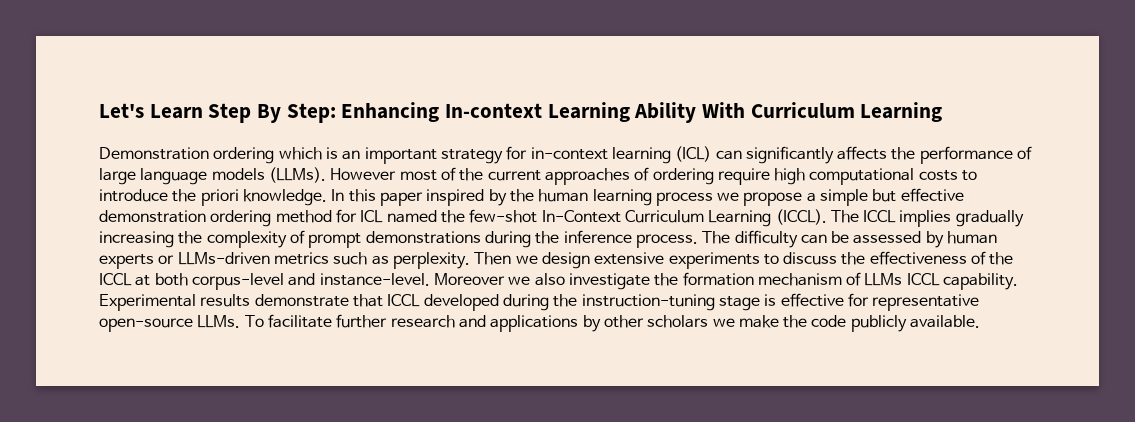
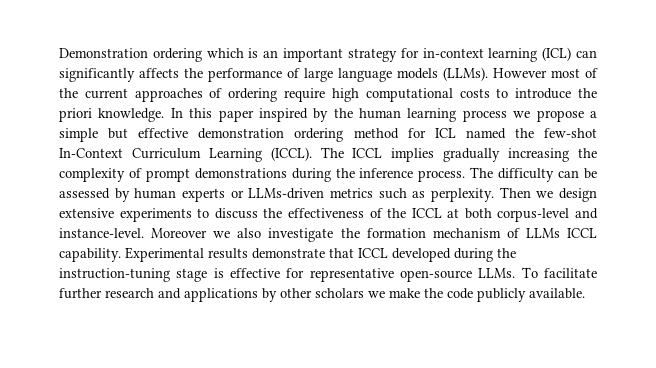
[99,102,943,123] Let's Learn Step By Step: Enhancing In-context Learning Ability With Curriculum Learning // -> (59, 53) none

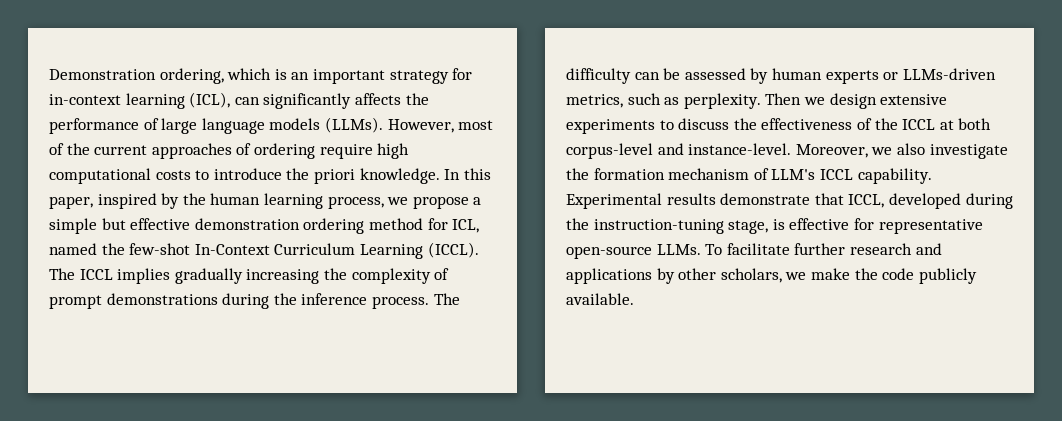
[152,48,202,62] ordering -> [159,68,224,84] ordering,
[542,47,572,61] (ICL) -> [189,92,231,108] (ICL),
[493,68,547,78] However -> [387,119,454,133] However,
[218,110,254,122] paper -> [49,196,93,209] paper,
[462,110,507,122] process -> [327,196,384,209] process,
[434,128,456,138] ICL -> [452,219,480,233] ICL,
[330,188,373,198] metrics -> [566,94,623,108] metrics,
[151,228,208,238] Moreover -> [795,144,868,158] Moreover,
[525,228,560,238] LLMs -> [771,169,816,180] LLM's
[358,248,388,258] ICCL -> [848,194,885,208] ICCL,
[176,268,208,282] stage -> [728,220,769,234] stage,
[315,288,364,298] scholars -> [720,268,782,283] scholars,

